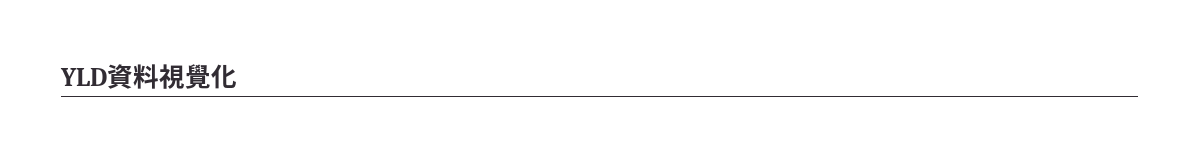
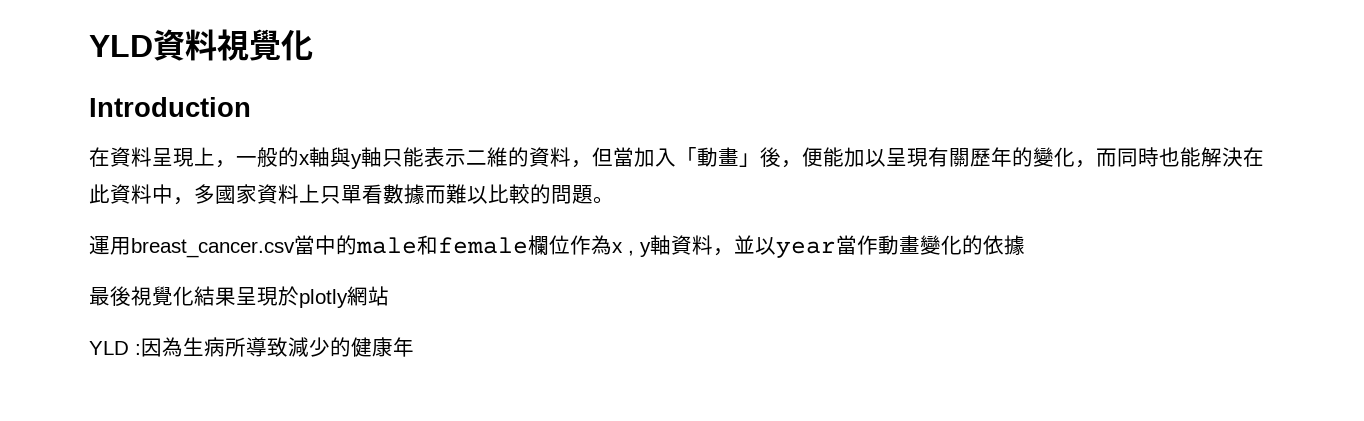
(237, 76) none -> [89,97,251,117] [89,147,1264,169] [89,184,614,205] [89,235,1025,258] [89,286,389,308] [89,337,414,357] // Introduction // 在資料呈現上，一般的x軸與y軸只能表示二維的資料，但當加入「動畫」後，便能加以呈現有關歷年的變化，而同時也能解決在此資料中，多國家資料上只單看數據而難以比較的問題。 // 運用breast_cancer.csv當中的male和female欄位作為x , y軸資料，並以year當作動畫變化的依據 // 最後視覺化結果呈現於plotly網站 // YLD :因為生病所導致減少的健康年

